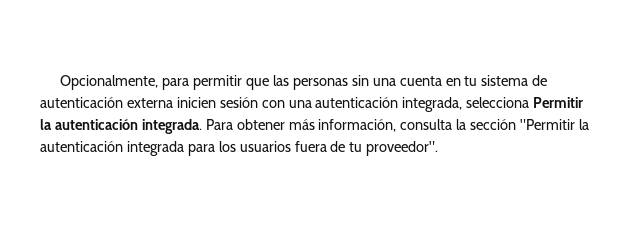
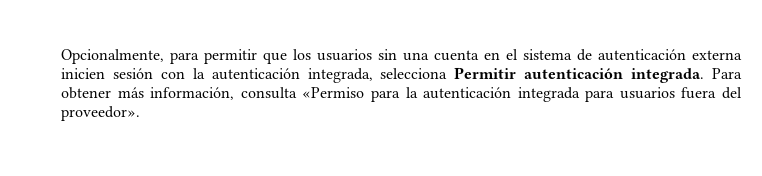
[272,75,348,90] las personas -> [293,49,372,61] los usuarios
[464,76,478,86] tu -> [506,49,518,60] el
[288,100,312,108] una -> [192,68,205,79] la
[40,119,52,130] la -> (517, 73) none
[456,119,576,130] la sección "Permitir -> [302,87,400,102] «Permiso para
[218,141,236,152] los -> (615, 96) none
[330,141,439,156] de tu proveedor". -> [722,87,743,99] [61,106,140,121] del proveedor».

